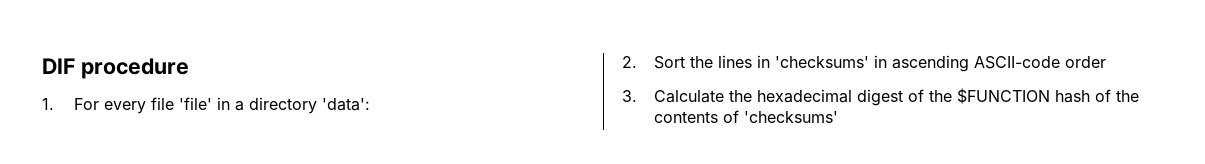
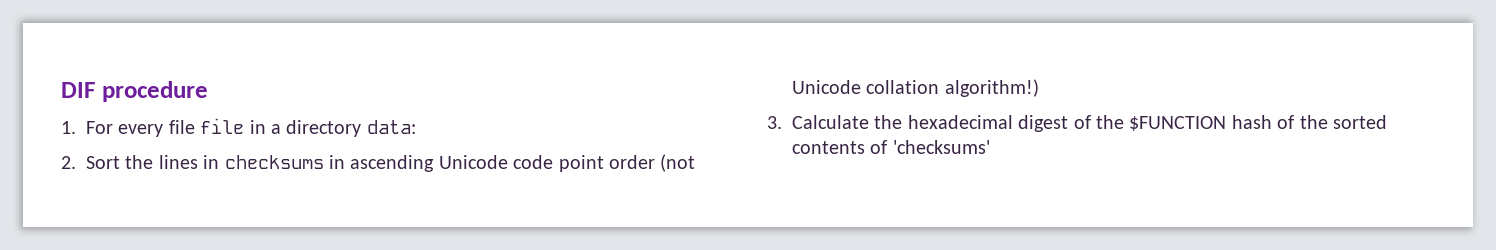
[178,97,212,110] 'file' -> [200,118,245,134] file
[321,98,370,111] 'data': -> [366,120,416,134] data:
[774,56,869,68] 'checksums' -> [224,155,324,169] checksums
[973,56,1106,69] ASCII-code order -> [438,154,696,172] [792,79,1039,97] Unicode code point order (not Unicode collation algorithm!)
(1139, 96) none -> [1333,115,1387,129] sorted

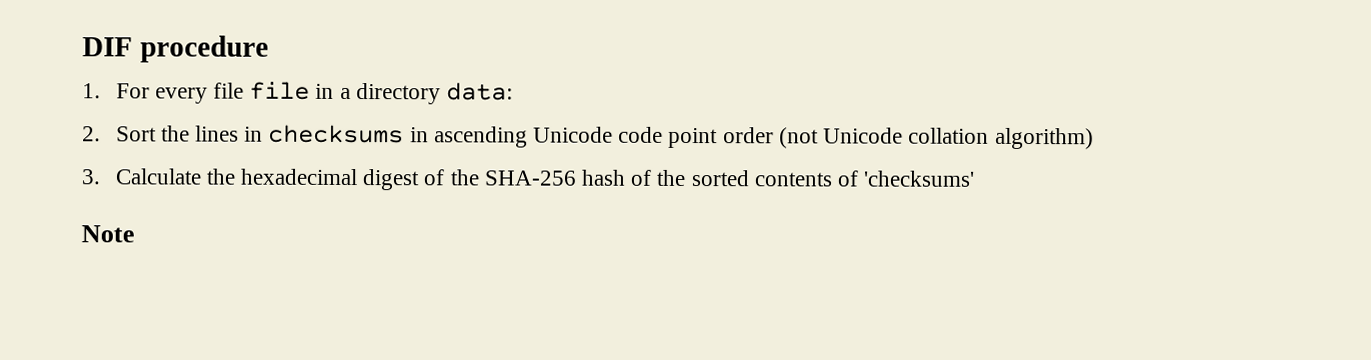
[944,79,1039,97] algorithm!) -> [994,127,1094,150] algorithm)
[1129,116,1227,131] $FUNCTION -> [483,170,577,186] SHA-256
(990, 147) none -> [81,225,135,243] // Note

